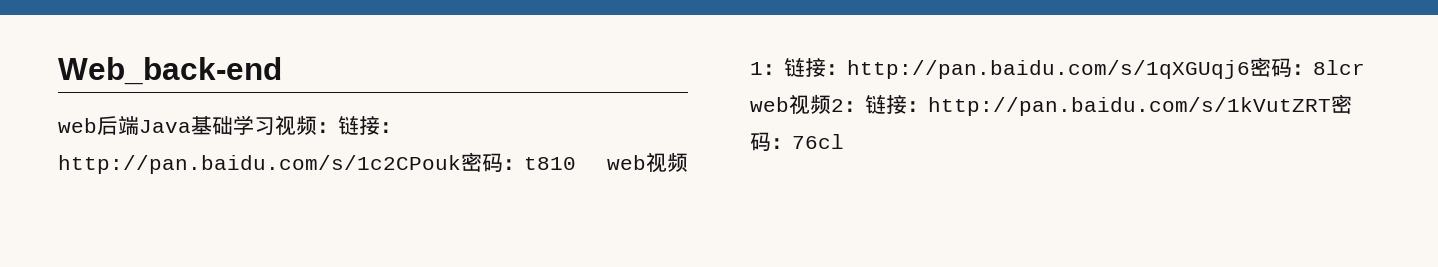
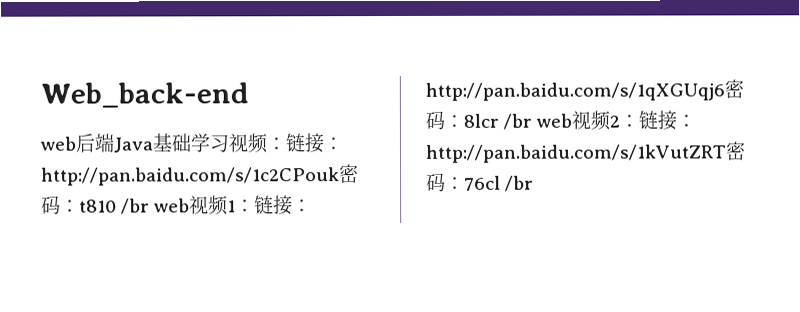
(576, 163) none -> [121,198,151,215] /br
(1365, 67) none -> [503,113,533,130] /br
(844, 141) none -> [505,175,535,192] /br

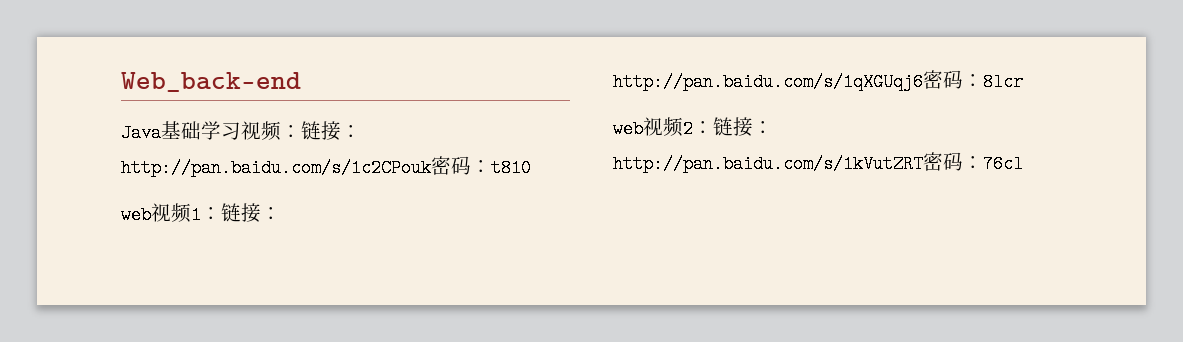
[40,133,114,153] web后端 -> (301, 82) none
[121,198,151,215] /br -> (531, 168) //
[503,113,533,130] /br -> (1023, 82) //
[505,175,535,192] /br -> (1023, 164) none

